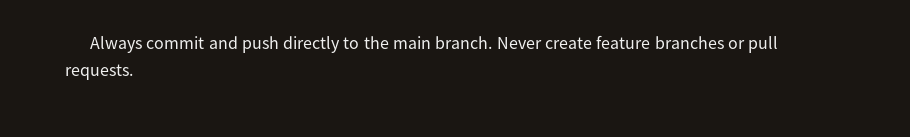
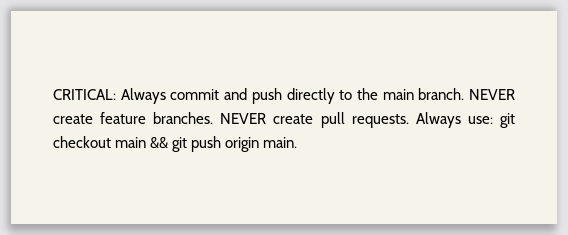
(89, 44) none -> [53,89,116,100] CRITICAL:
[496,37,542,49] Never -> [468,89,515,100] NEVER
[654,36,779,53] [65,64,133,80] branches or pull requests. -> [153,112,515,128] [53,136,298,152] branches. NEVER create pull requests. Always use: git checkout main && git push origin main.

